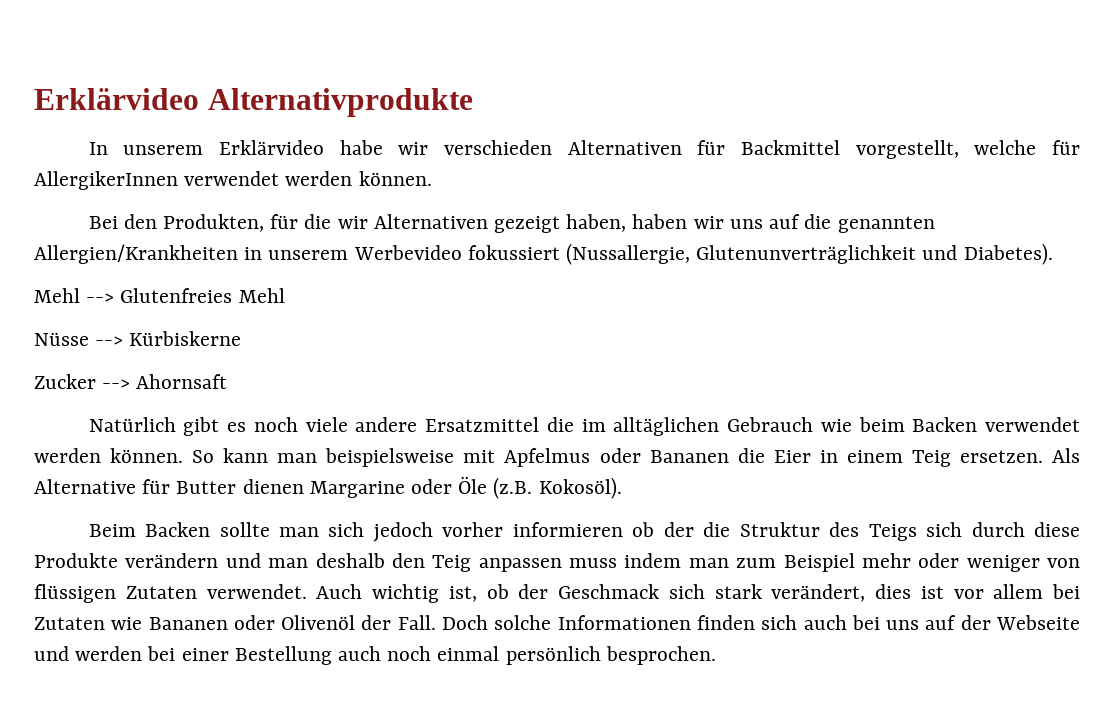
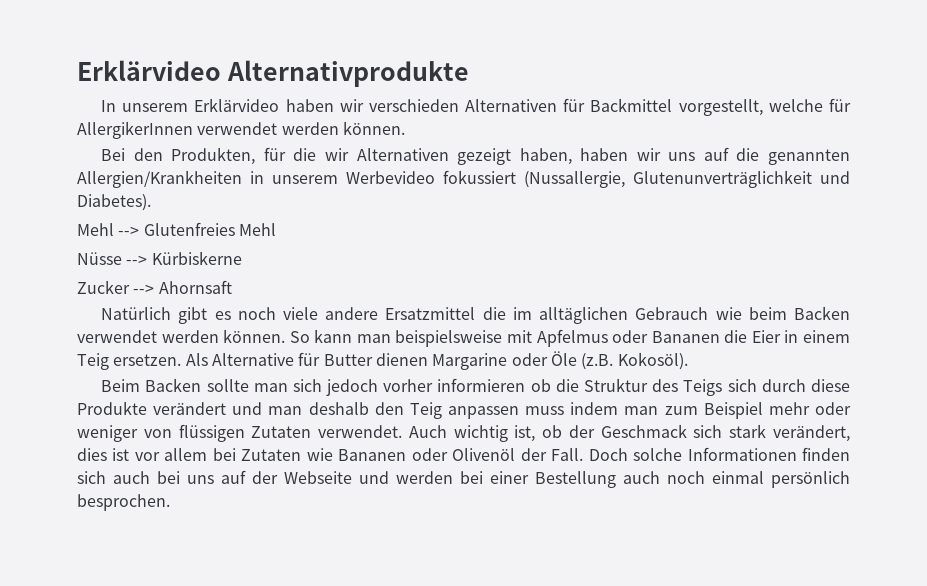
[339,140,383,155] habe -> [285,99,334,112] haben
[663,522,694,537] der -> (551, 385) none
[125,553,219,568] verändern -> [153,402,227,415] verändert

